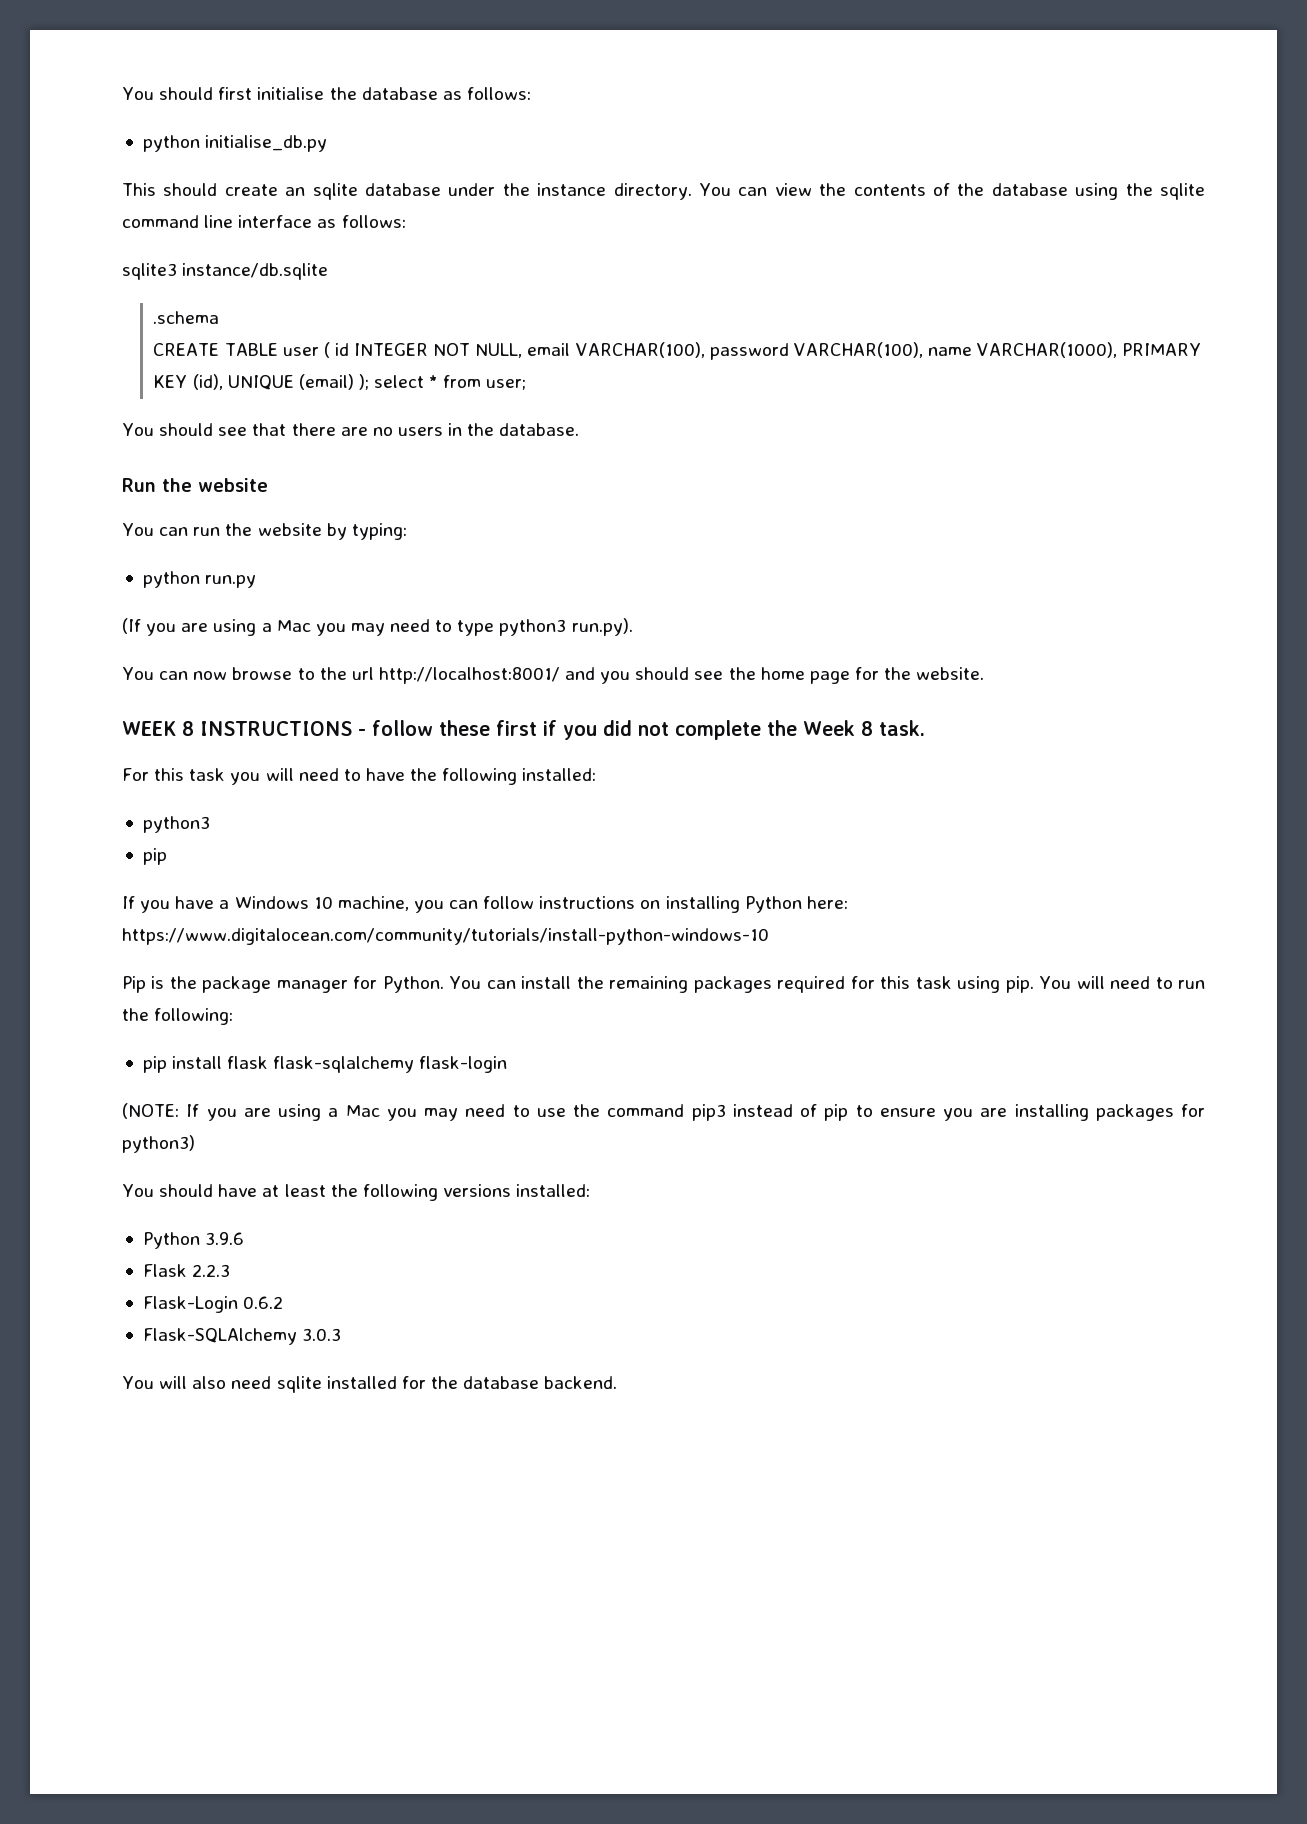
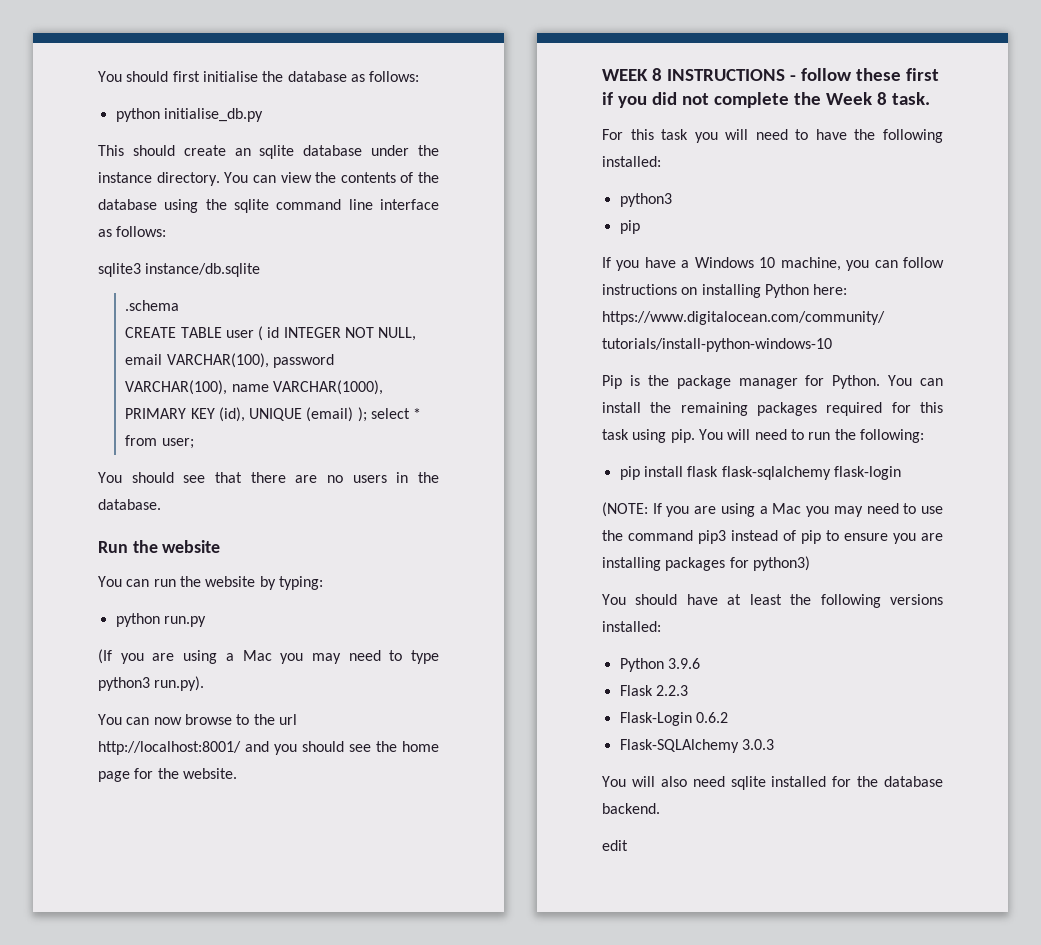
(618, 1382) none -> [602,840,628,851] // edit

